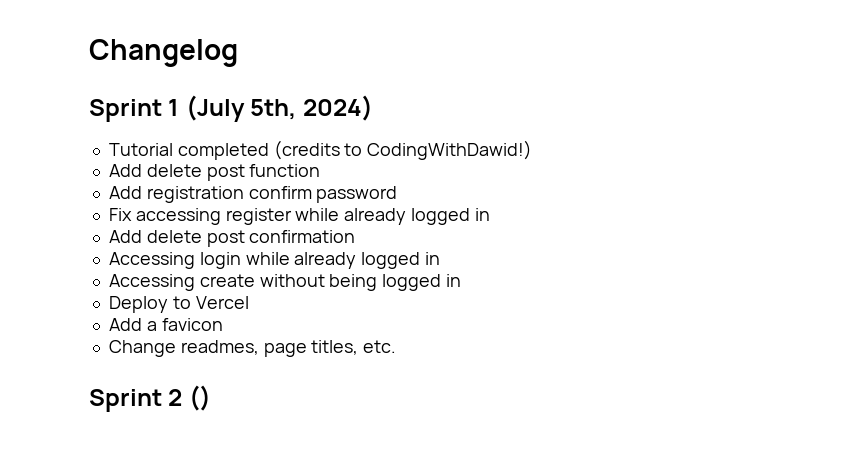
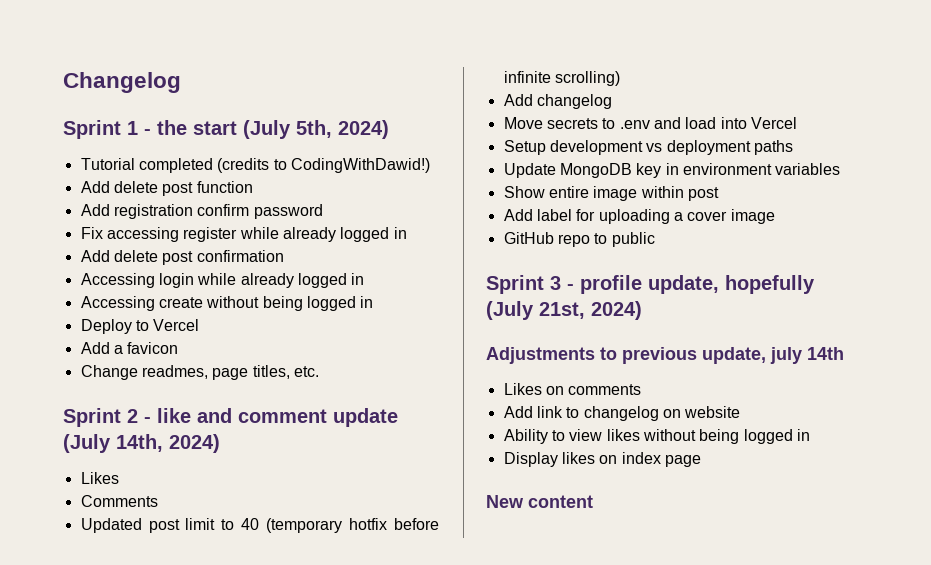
(180, 107) none -> [144,120,237,135] - the start
[188,385,211,411] () -> [144,408,398,427] [63,434,220,453] [80,472,119,484] [80,495,158,507] [80,518,439,533] [503,71,620,86] [503,94,612,109] [503,117,797,129] [503,140,793,155] [503,163,841,178] [503,186,719,201] [503,209,775,224] [503,232,655,247] [486,275,815,294] [486,301,642,320] [486,347,844,364] [503,383,642,395] [503,406,741,421] [503,429,810,444] [503,452,701,467] [486,495,593,508] - like and comment update (July 14th, 2024) // Likes // Comments // Updated post limit to 40 (temporary hotfix before infinite scrolling) // Add changelog // Move secrets to .env and load into Vercel // Setup development vs deployment paths // Update MongoDB key in environment variables // Show entire image within post // Add label for uploading a cover image // GitHub repo to public // Sprint 3 - profile update, hopefully (July 21st, 2024) // Adjustments to previous update, july 14th // Likes on comments // Add link to changelog on website // Ability to view likes without being logged in // Display likes on index page // New content

